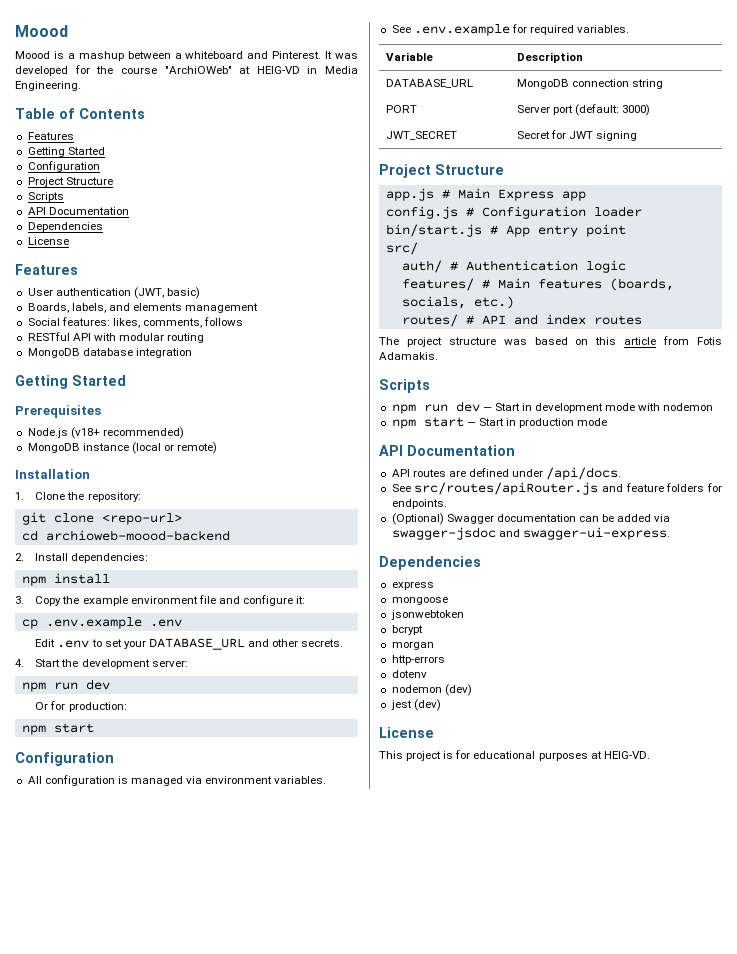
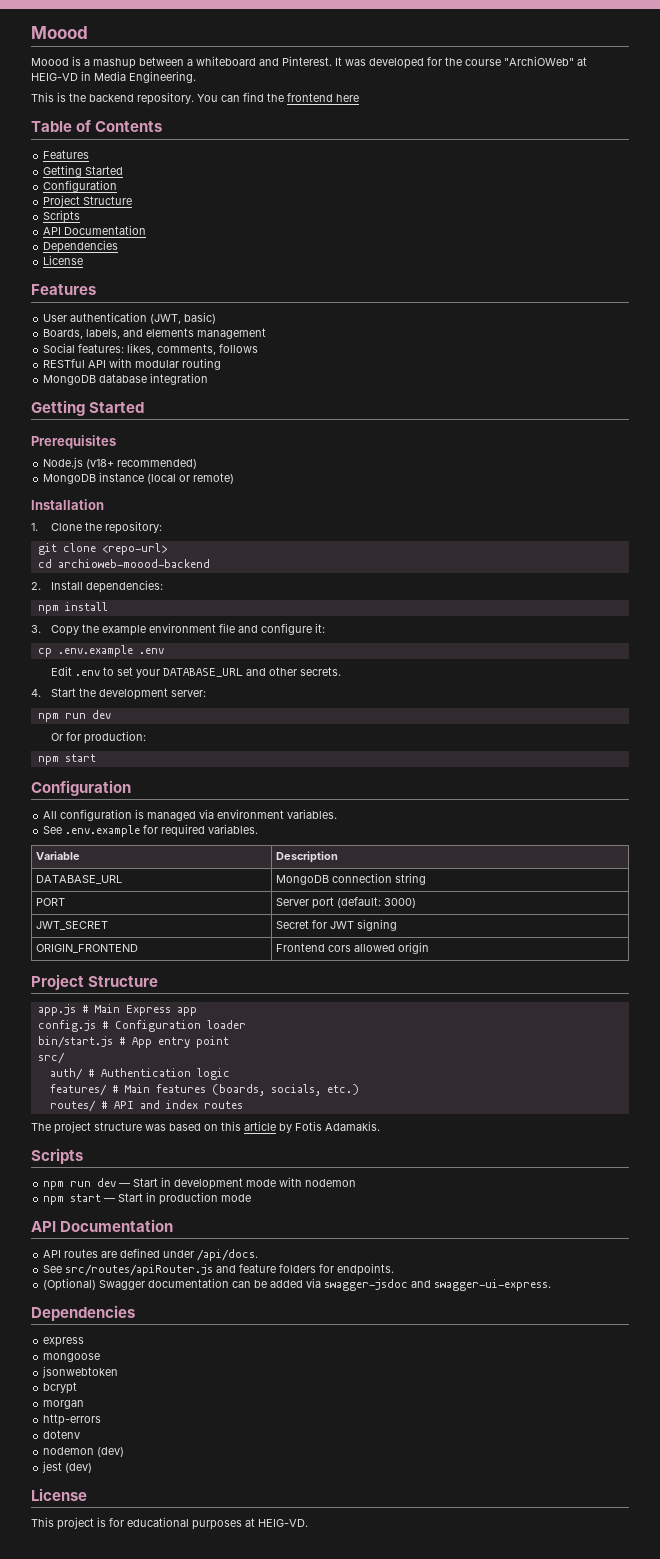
(81, 86) none -> [31,92,359,105] // This is the backend repository. You can find the frontend here
(637, 136) none -> [35,944,138,953] [275,942,429,954] // ORIGIN_FRONTEND | Frontend cors allowed origin
[663,336,690,345] from -> [279,1123,292,1133] by

